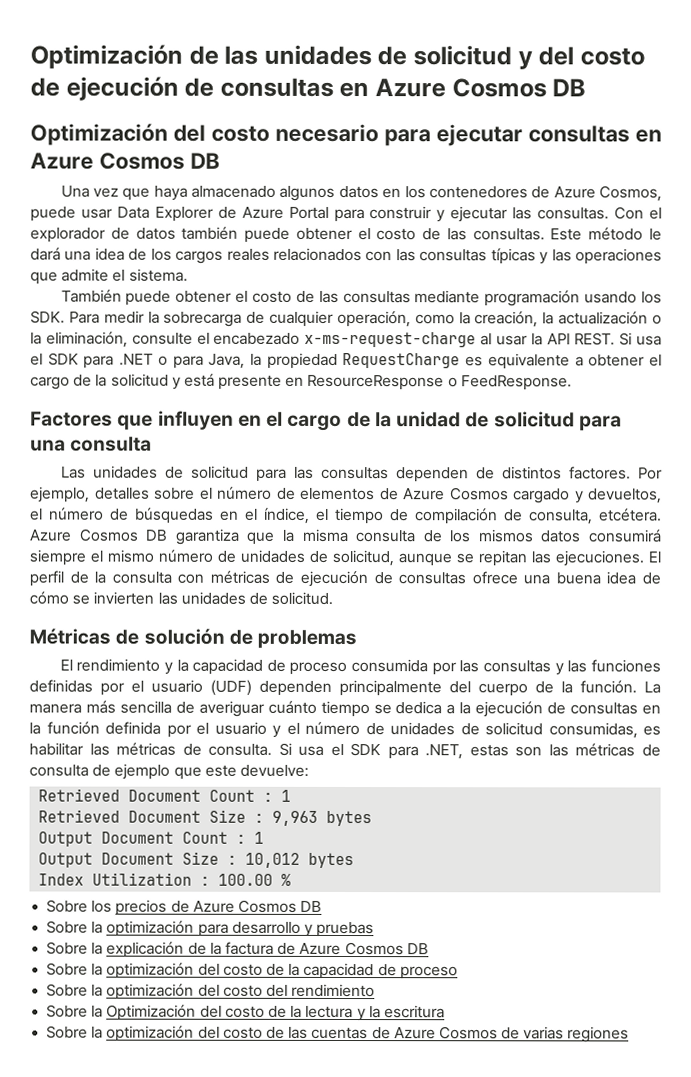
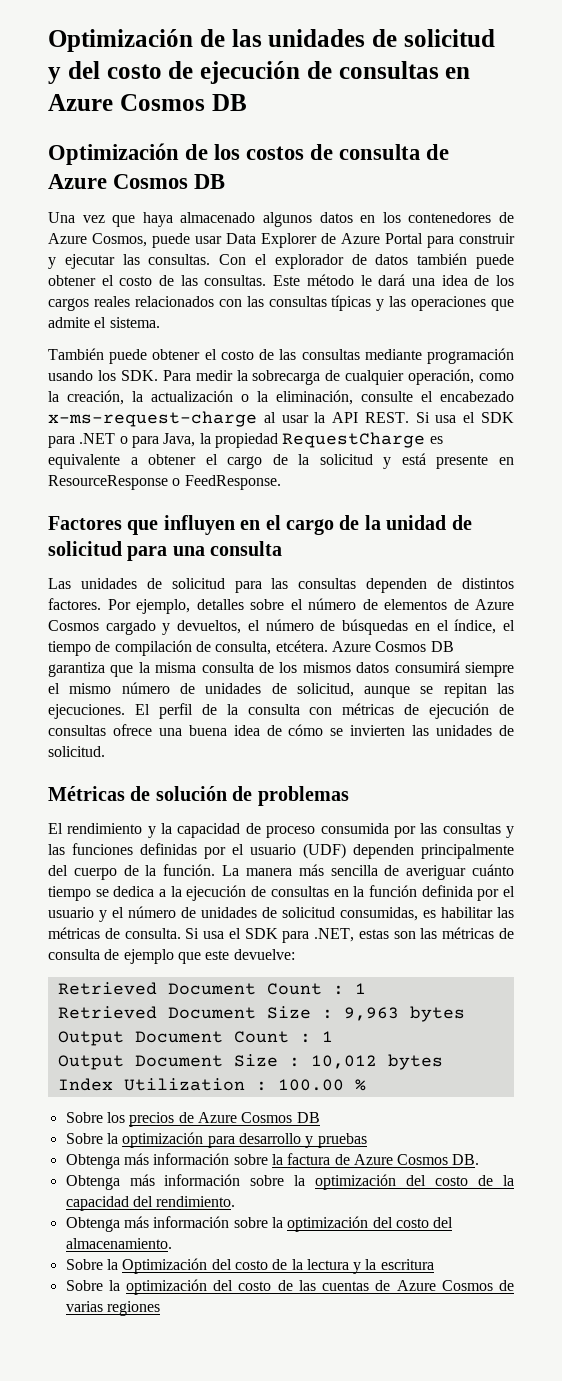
[172,123,662,147] del costo necesario para ejecutar consultas en -> [185,144,450,160] de los costos de consulta de
[46,941,207,958] Sobre la explicación de -> [65,1153,268,1169] Obtenga más información sobre
[406,943,429,955] [46,962,89,976] DB // Sobre -> [452,1154,480,1165] [65,1174,285,1190] DB. // Obtenga más información sobre
[377,964,458,980] [46,983,89,997] de proceso // Sobre -> [132,1196,236,1207] [65,1216,268,1232] del rendimiento. // Obtenga más información sobre
[291,983,376,998] rendimiento -> [65,1238,172,1249] almacenamiento.

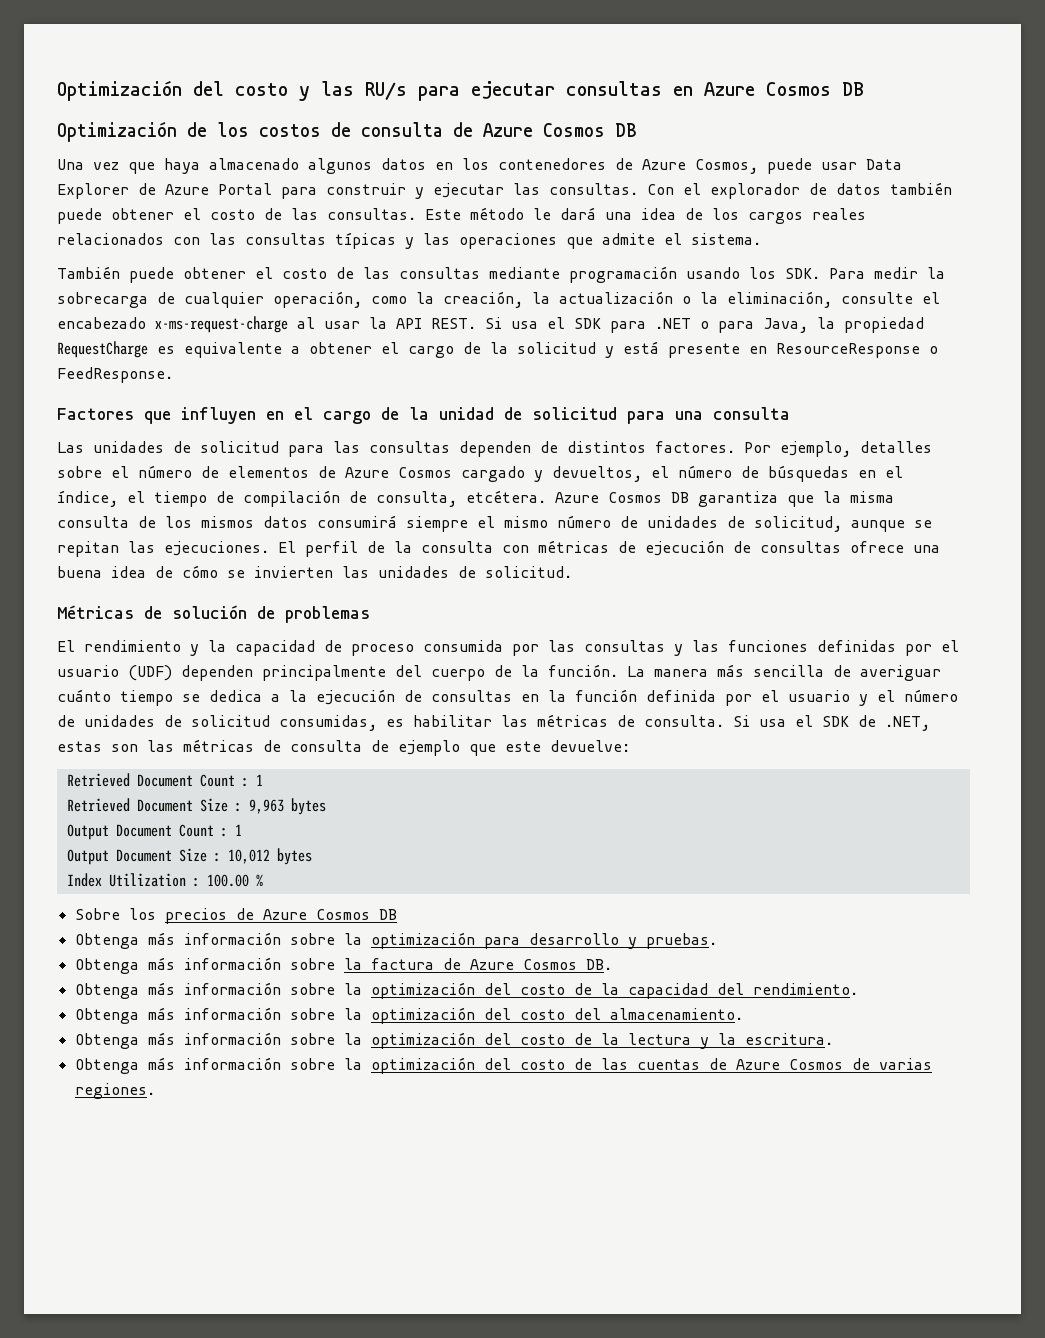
[48,29,495,52] [48,61,332,84] Optimización de las unidades de solicitud y del costo de ejecución de -> [57,80,555,101] Optimización del costo y las RU/s para ejecutar
[282,931,310,943] para -> [858,715,876,727] de
[65,1133,103,1144] Sobre -> [74,932,335,949] Obtenga más información sobre
[317,1133,367,1148] pruebas -> [645,933,717,949] pruebas.
[65,1258,208,1274] Sobre la Optimización -> [74,1032,475,1049] Obtenga más información sobre la optimización
[380,1259,434,1270] [65,1280,103,1291] escritura // Sobre -> [744,1033,833,1045] [74,1057,335,1074] escritura. // Obtenga más información sobre
[106,1301,160,1316] regiones -> [74,1083,155,1099] regiones.

